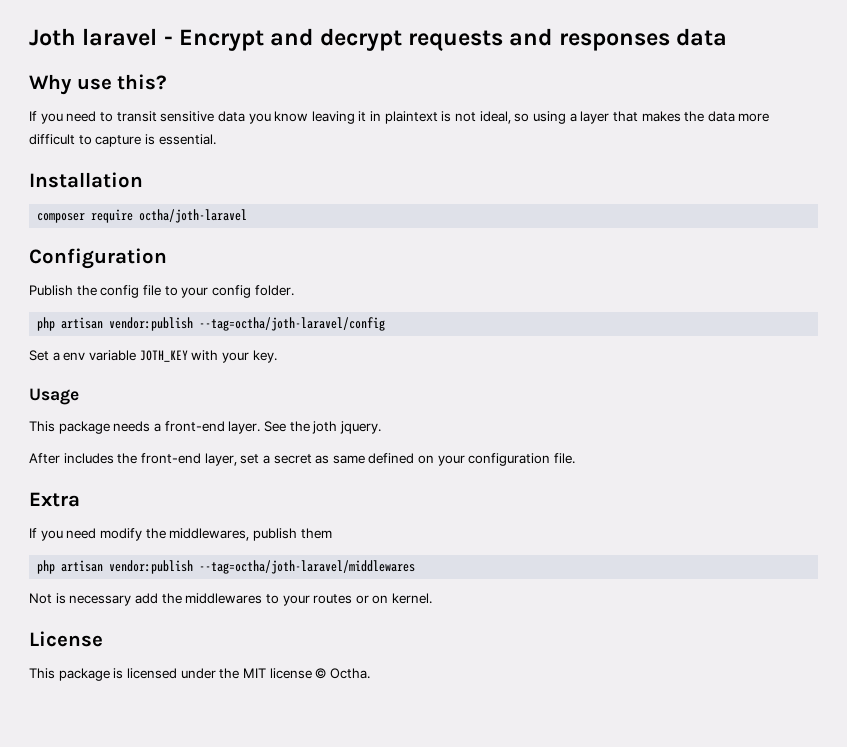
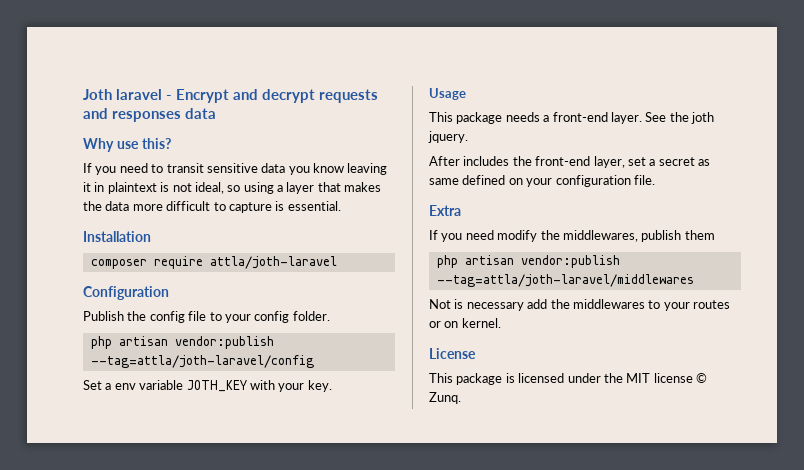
[139,209,248,223] octha/joth-laravel -> [209,256,337,269] attla/joth-laravel
[199,317,386,331] --tag=octha/joth-laravel/config -> [90,355,314,368] --tag=attla/joth-laravel/config
[199,560,416,574] --tag=octha/joth-laravel/middlewares -> [436,274,694,287] --tag=attla/joth-laravel/middlewares
[329,668,370,679] Octha. -> [429,392,461,404] Zunq.

